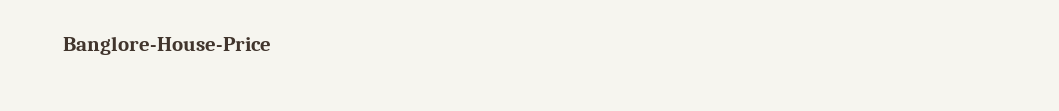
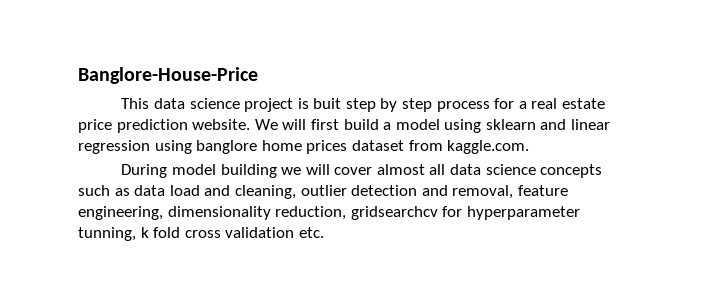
(271, 45) none -> [121,98,605,112] [78,119,611,133] [78,140,530,154] [121,164,603,178] [78,185,568,199] [78,206,580,220] [78,227,324,241] // This data science project is buit step by step process for a real estate price prediction website. We will first build a model using sklearn and linear regression using banglore home prices dataset from kaggle.com. // During model building we will cover almost all data science concepts such as data load and cleaning, outlier detection and removal, feature engineering, dimensionality reduction, gridsearchcv for hyperparameter tunning, k fold cross validation etc.

